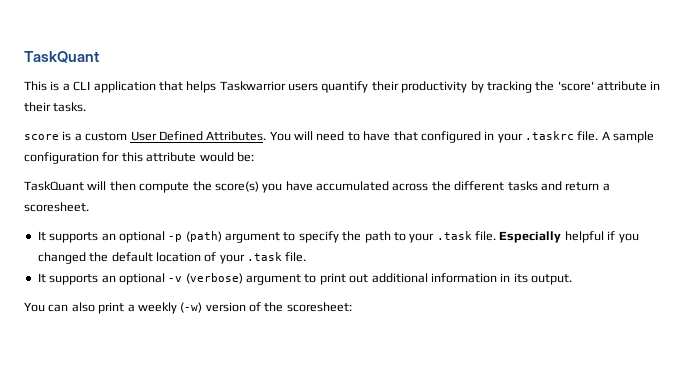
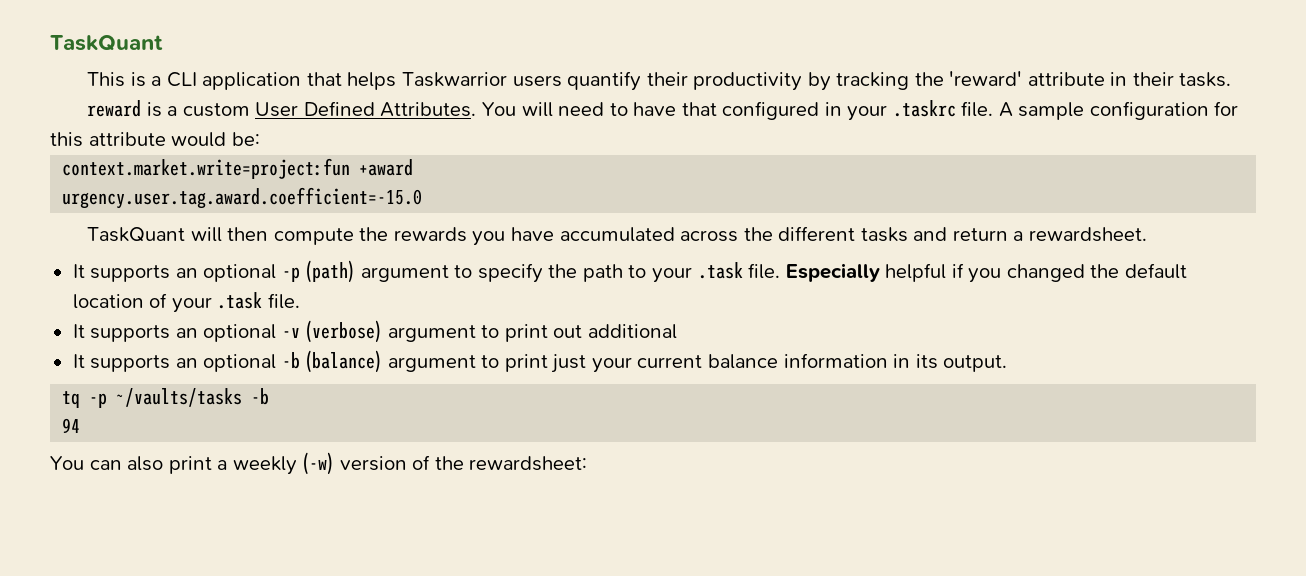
[557,81,594,91] 'score' -> [949,71,1023,86] 'reward'
[24,134,59,140] score -> [87,100,142,117] reward
(254, 157) none -> [62,158,414,179] [62,187,423,209] // context.market.write=project:fun +award // urgency.user.tag.award.coefficient=-15.0
[214,181,259,192] score(s) -> [393,227,467,242] rewards
[24,202,89,212] scoresheet. -> [1028,227,1147,242] rewardsheet.
(428, 278) none -> [72,350,778,373] // It supports an optional -b (balance) argument to print just your current balance
(572, 279) none -> [62,388,270,408] [62,418,81,433] // tq -p ~/vaults/tasks -b // 94
[286,302,352,312] scoresheet: -> [469,456,588,471] rewardsheet:

